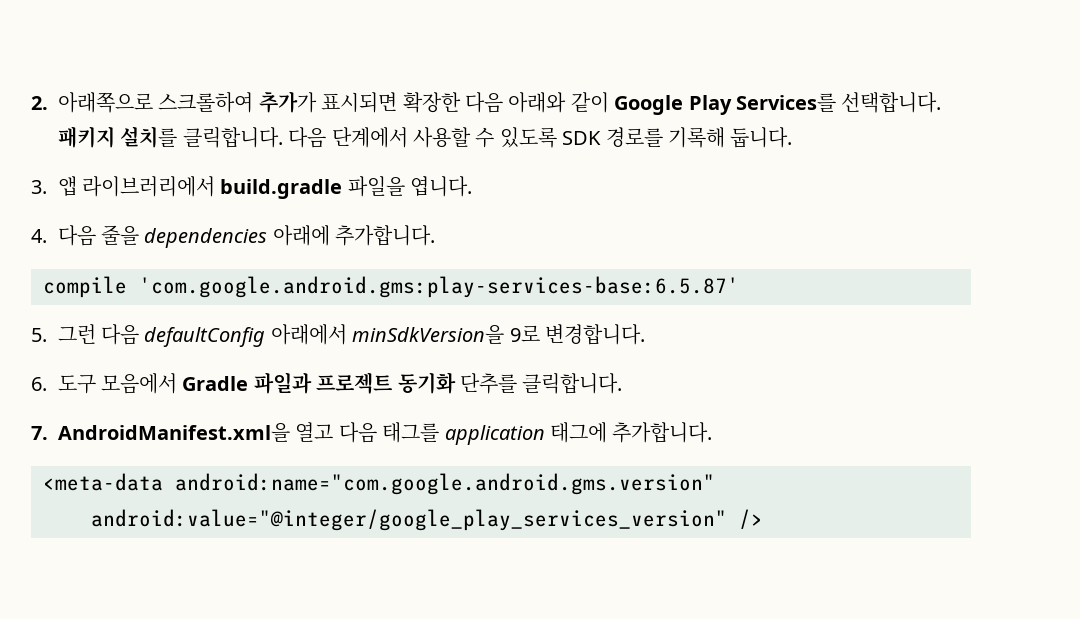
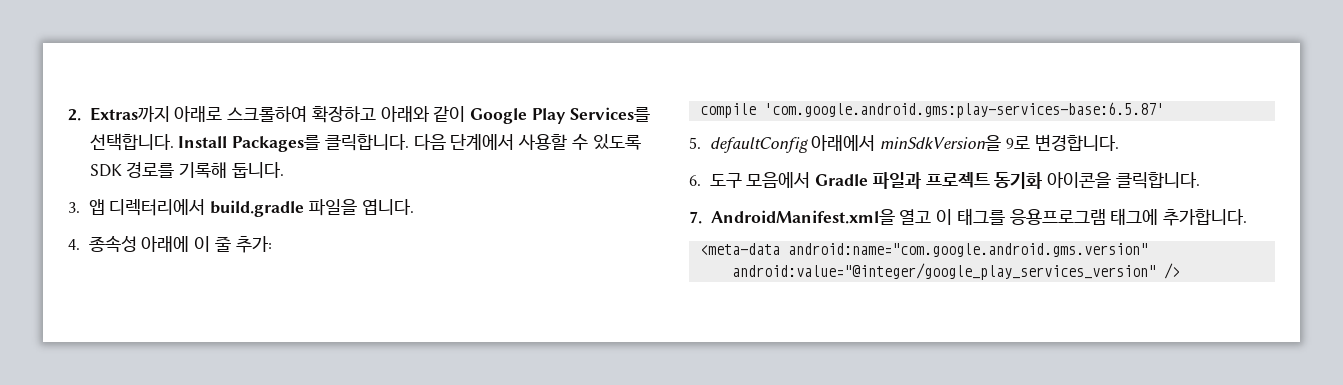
[58,91,503,113] 아래쪽으로 스크롤하여 추가가 표시되면 확장한 다음 -> [89,106,376,123] Extras까지 아래로 스크롤하여 확장하고
[58,126,178,148] 패키지 설치를 -> [178,135,321,152] Install Packages를
[81,176,215,197] 라이브러리에서 -> [109,199,206,216] 디렉터리에서
[57,225,436,248] 다음 줄을 dependencies 아래에 추가합니다. -> [88,236,272,253] 종속성 아래에 이 줄 추가:
[57,324,139,345] 그런 다음 -> (701, 143) none
[459,373,517,394] 단추를 -> [1047,172,1112,188] 아이콘을
[338,422,545,445] 다음 태그를 application -> [936,208,1106,225] 이 태그를 응용프로그램

